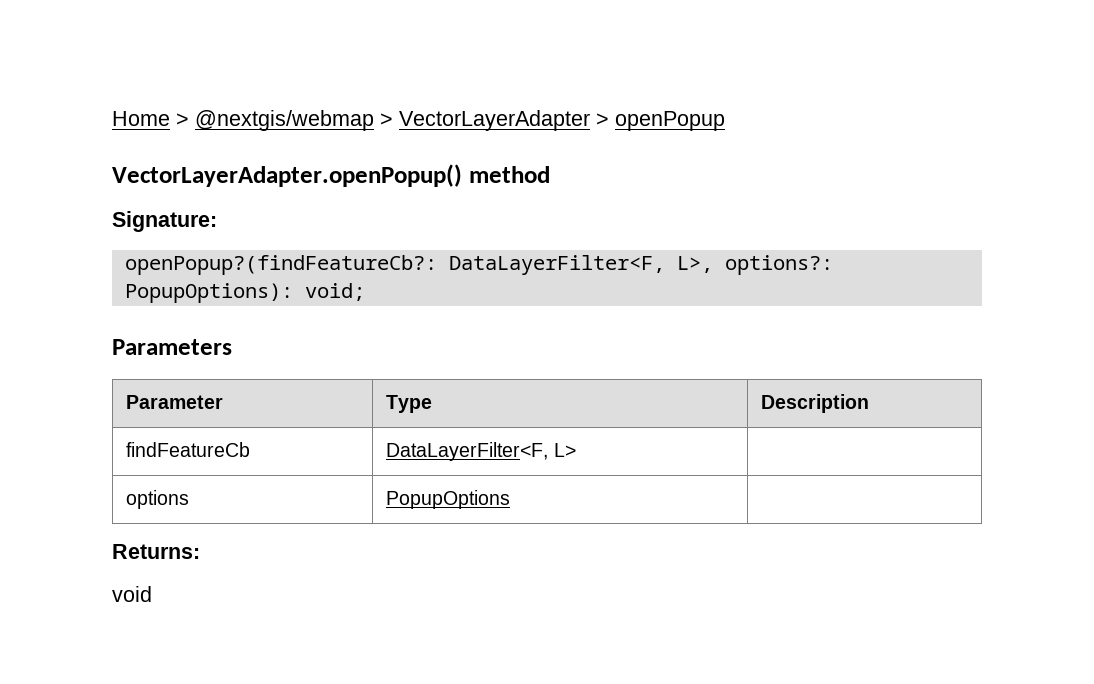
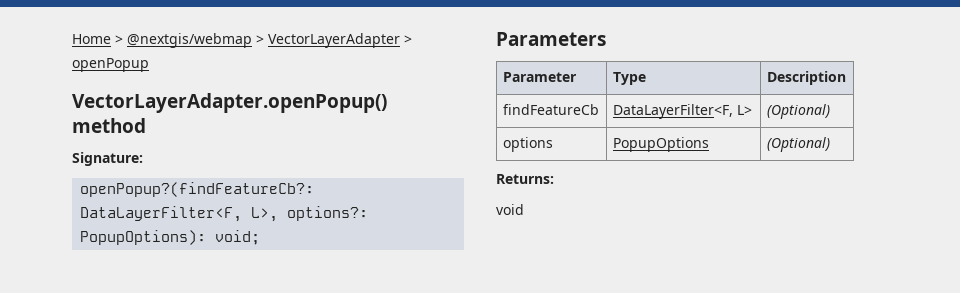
(576, 450) none -> [766,104,830,119] (Optional)
(511, 499) none -> [766,137,830,152] (Optional)

